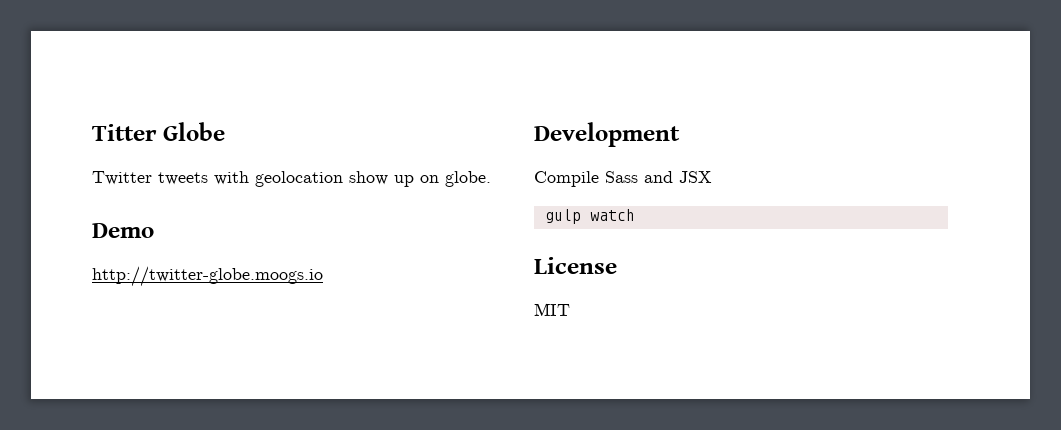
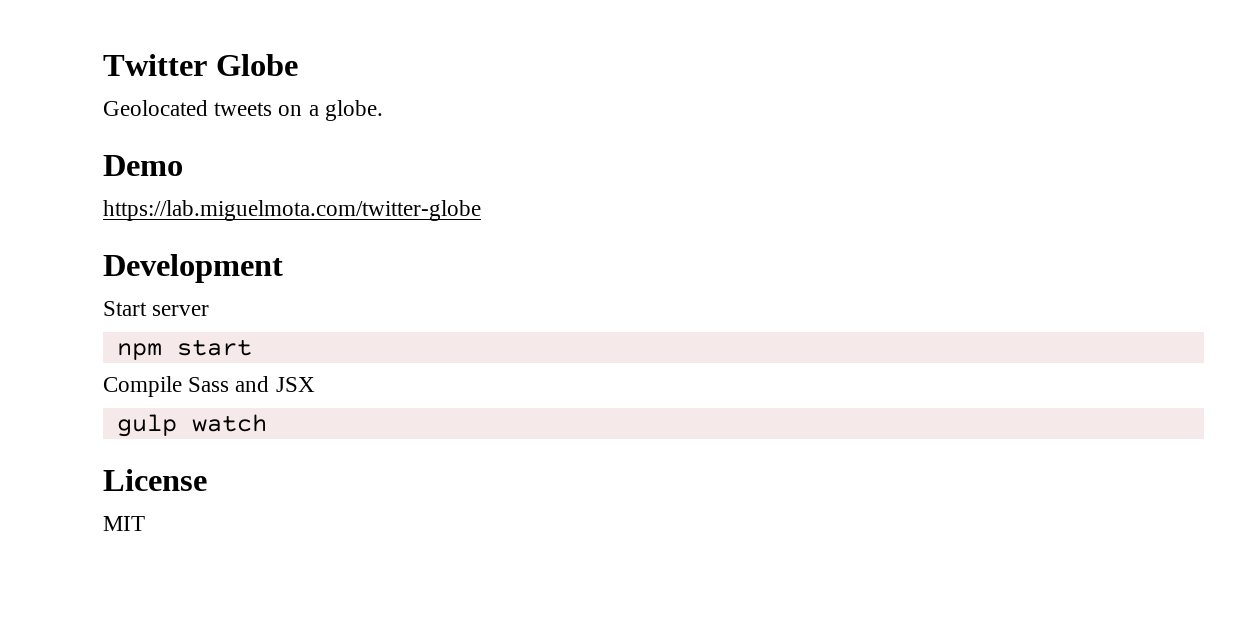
[92,124,157,141] Titter -> [103,54,207,76] Twitter
[92,171,439,187] Twitter tweets with geolocation show up on -> [103,100,319,116] Geolocated tweets on a
[92,266,323,287] http://twitter-globe.moogs.io -> [103,200,481,221] https://lab.miguelmota.com/twitter-globe
(680, 134) none -> [103,301,210,316] [116,339,252,360] // Start server // npm start

